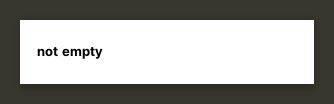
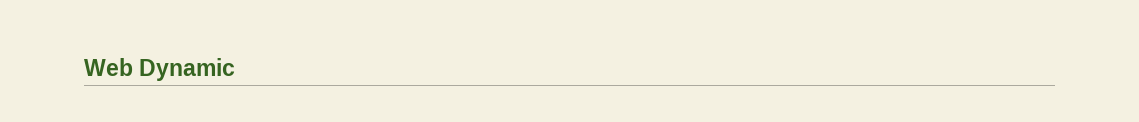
[37,47,103,59] not empty -> [84,58,236,81] Web Dynamic

